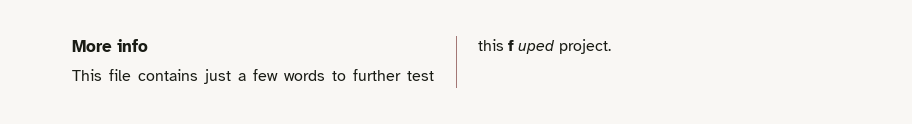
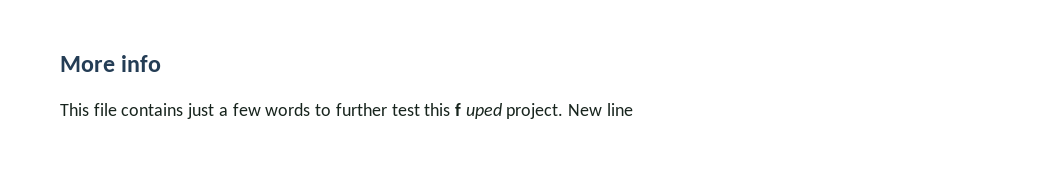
(611, 46) none -> [568,103,633,116] New line

